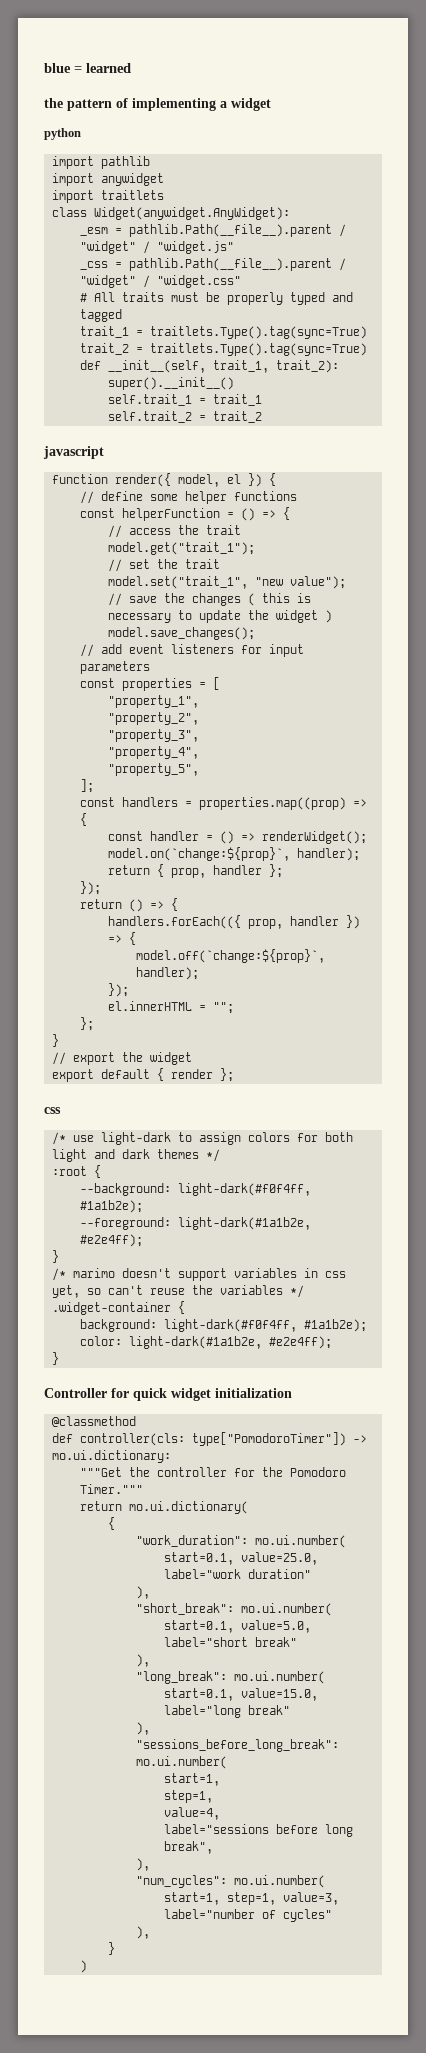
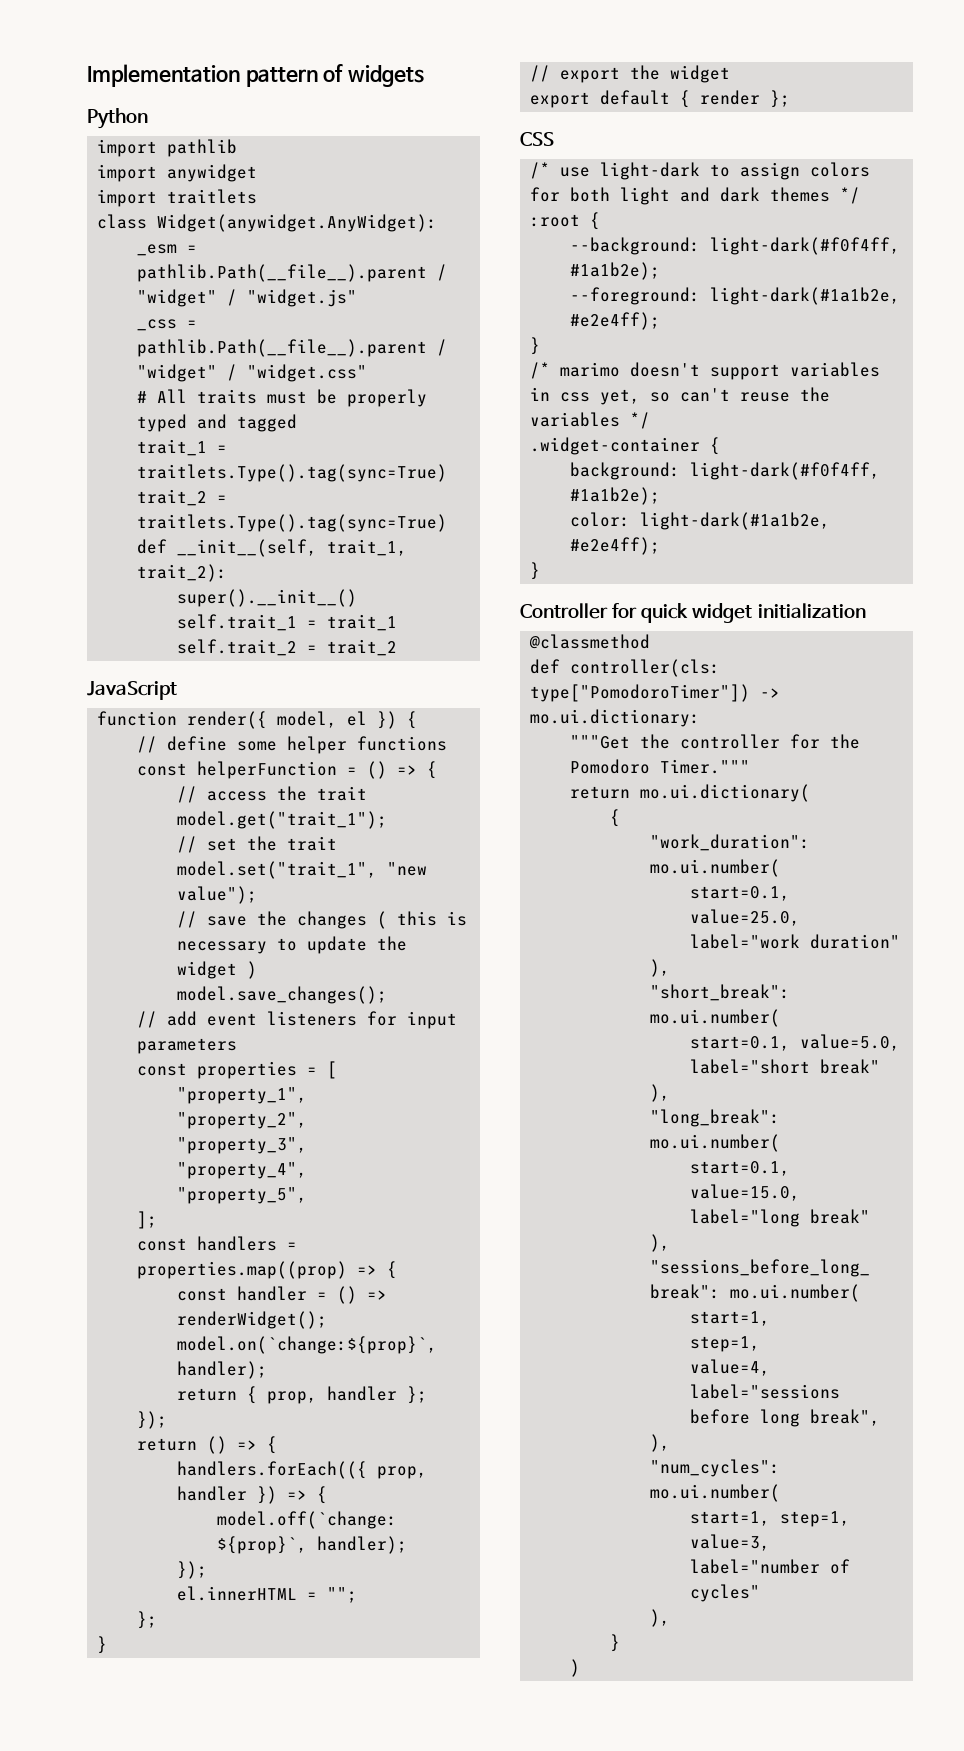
[44,63,131,73] [44,98,271,111] [44,128,81,140] blue = learned // the pattern of implementing a widget // python -> [87,64,424,87] [87,108,148,129] Implementation pattern of widgets // Python
[43,446,104,459] javascript -> [87,681,177,700] JavaScript
[44,1107,61,1114] css -> [520,132,554,146] CSS

